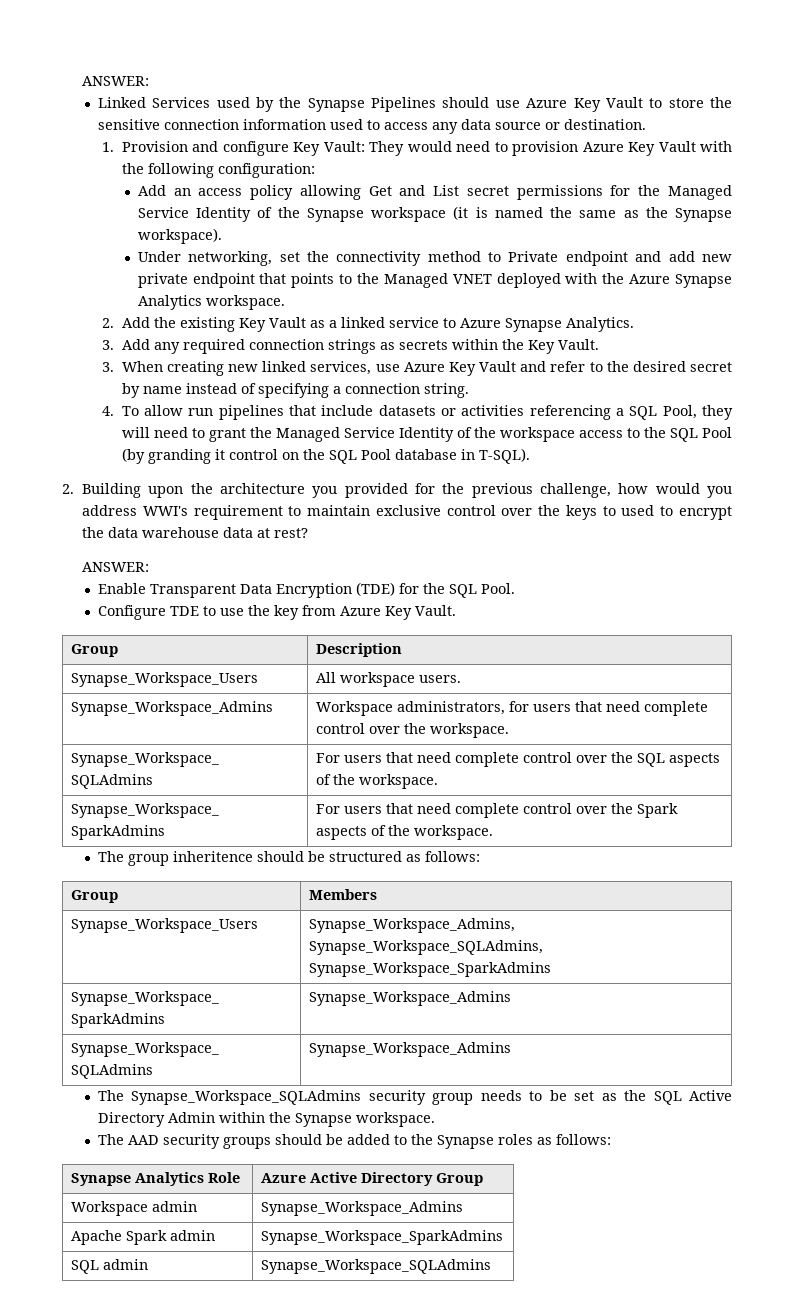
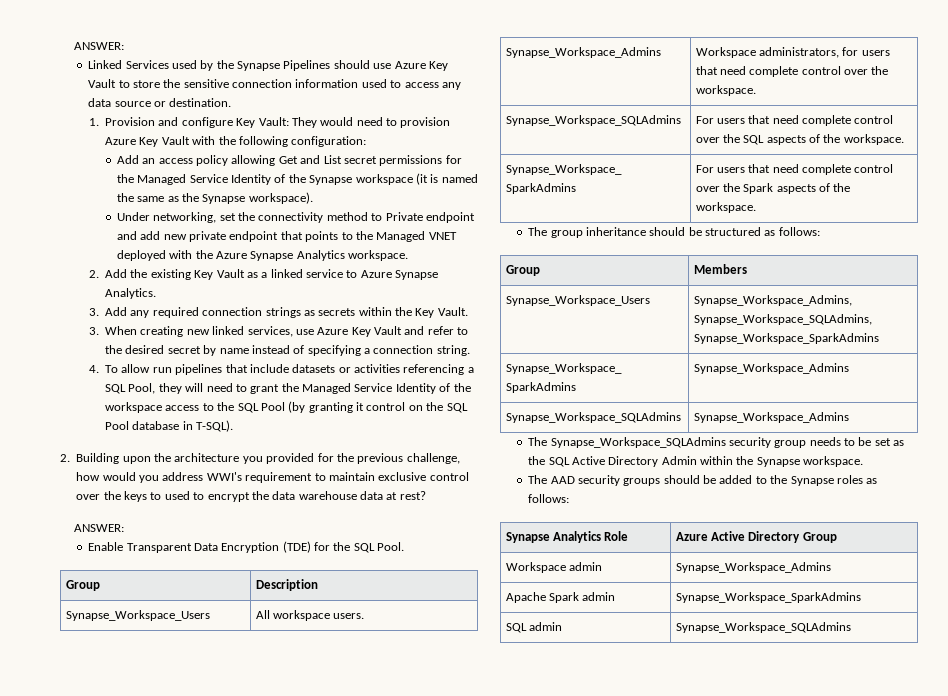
[147,449,211,464] granding -> [308,402,353,413] granting
[97,605,456,620] // Configure TDE to use the key from Azure Key Vault. -> (405, 546) none
[172,851,253,862] inheritence -> [585,227,646,236] inheritance

